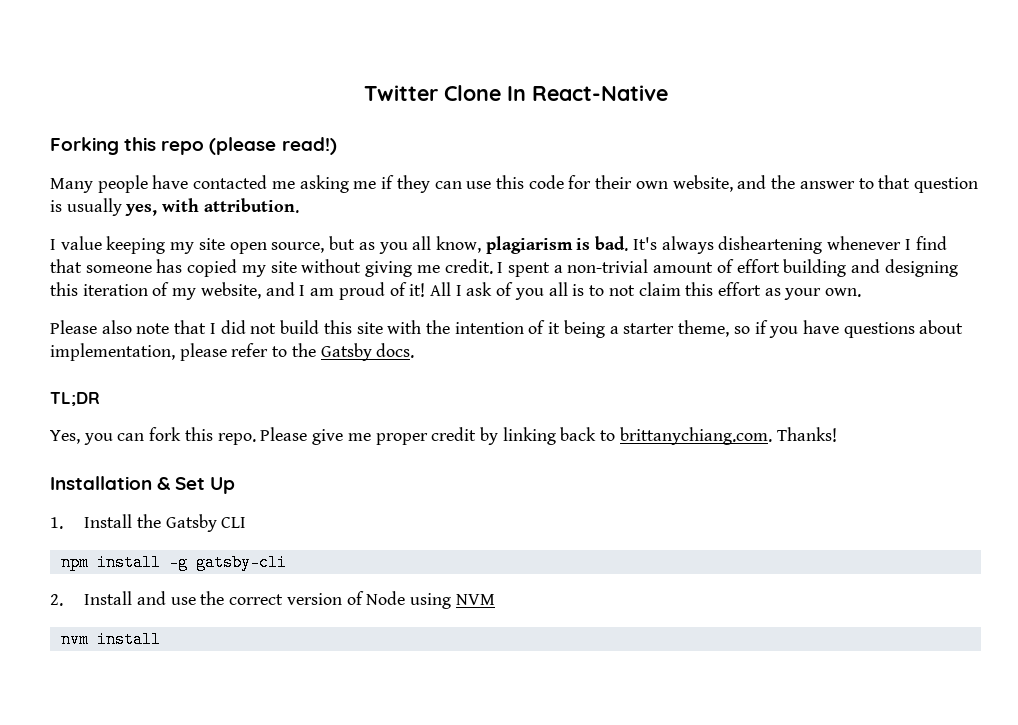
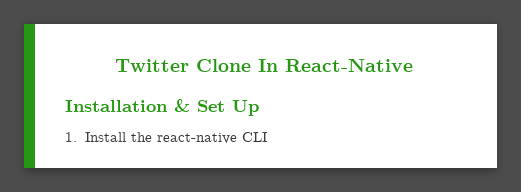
[50,137,337,155] [50,175,978,193] [50,198,299,216] [50,236,947,254] [50,259,958,277] [50,282,862,300] [50,320,964,338] [50,343,415,361] [50,392,100,406] [50,427,837,445] // Forking this repo (please read!) // Many people have contacted me asking me if they can use this code for their own website, and the answer to that question is usually yes, with attribution. // I value keeping my site open source, but as you all know, plagiarism is bad. It's always disheartening whenever I find that someone has copied my site without giving me credit. I spent a non-trivial amount of effort building and designing this iteration of my website, and I am proud of it! All I ask of you all is to not claim this effort as your own. // Please also note that I did not build this site with the intention of it being a starter theme, so if you have questions about implementation, please refer to the Gatsby docs. // TL;DR // Yes, you can fork this repo. Please give me proper credit by linking back to brittanychiang.com. Thanks! -> (413, 65) none
[165,514,217,532] Gatsby -> [156,133,237,144] react-native
[60,554,287,571] [50,591,495,609] [60,631,161,648] // npm install -g gatsby-cli // 2. Install and use the correct version of Node using NVM // nvm install -> (267, 137) none

